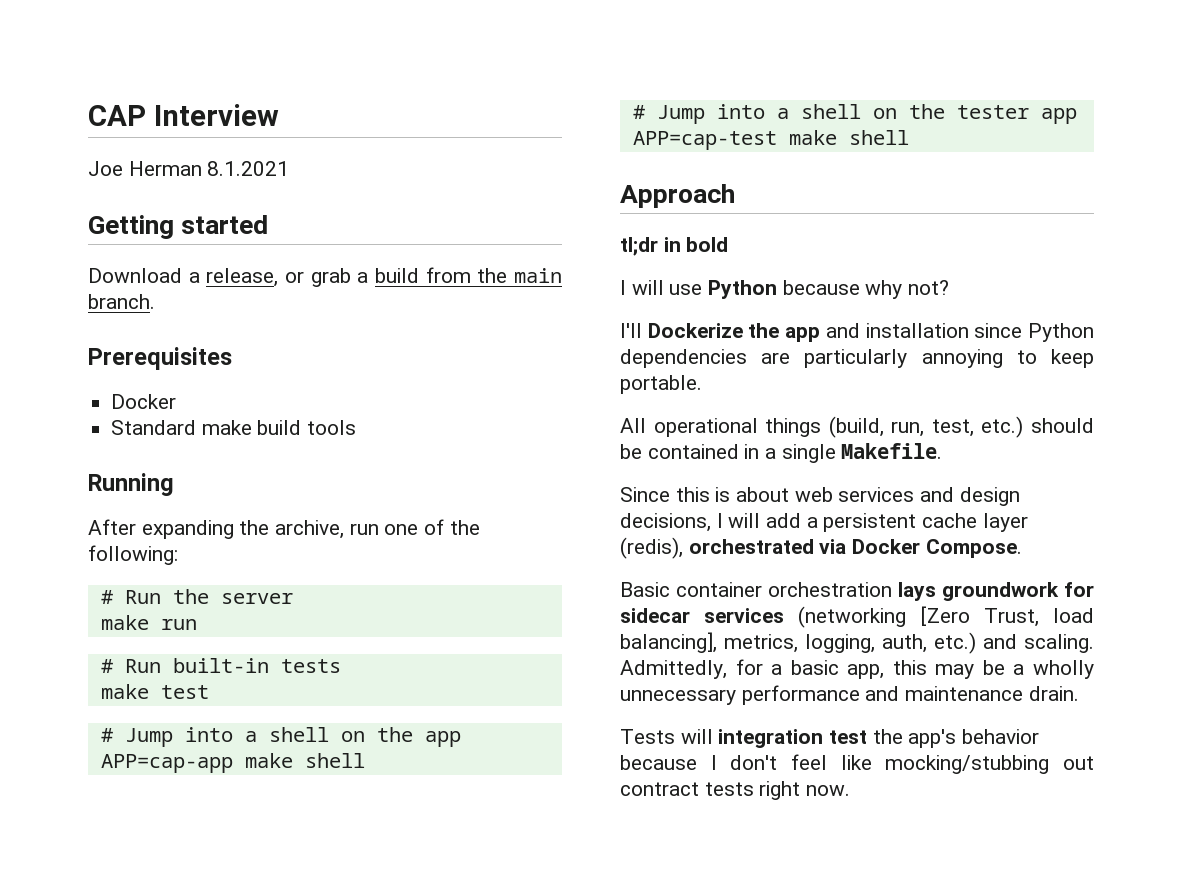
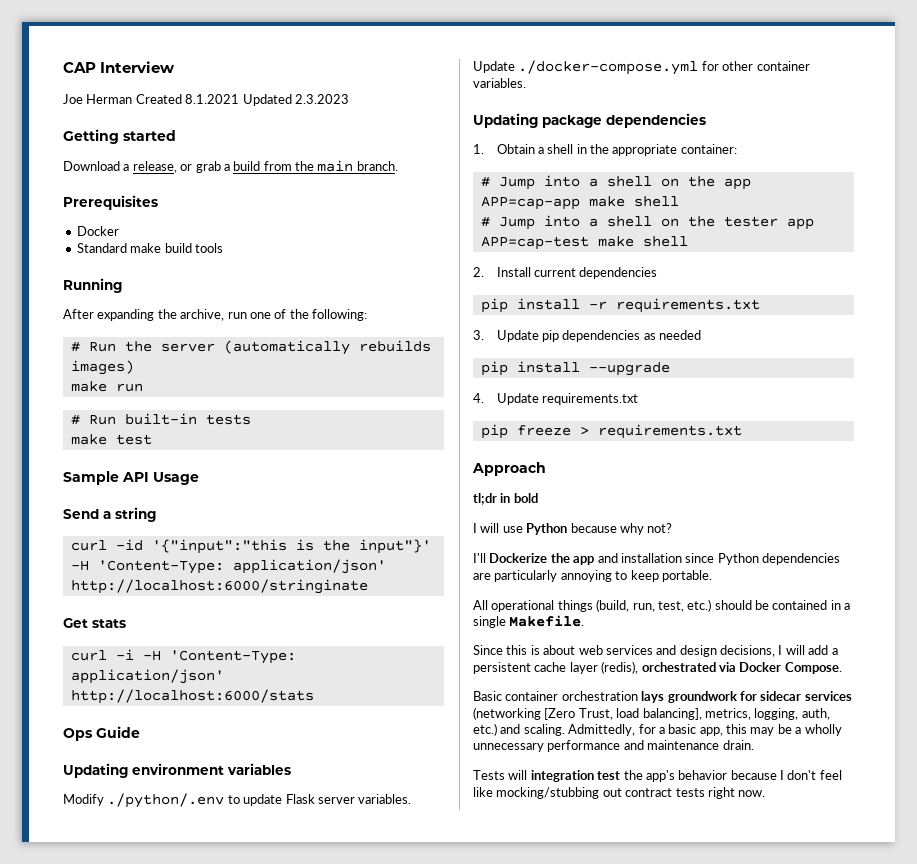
(202, 168) none -> [135,94,182,104] Created
(290, 168) none -> [242,94,349,106] Updated 2.3.2023
(293, 598) none -> [223,340,431,355] [70,360,134,375] (automatically rebuilds images)
(209, 692) none -> [63,471,199,485] [63,507,156,522] [70,539,431,554] [70,559,386,574] [70,579,368,594] [63,618,126,628] [70,649,296,664] [70,669,224,684] [70,689,314,704] [63,726,140,741] [63,763,291,778] [63,793,412,808] [473,60,810,75] [473,78,526,88] [473,113,706,128] [473,144,737,156] // Sample API Usage // Send a string // curl -id '{"input":"this is the input"}' -H 'Content-Type: application/json' http://localhost:6000/stringinate // Get stats // curl -i -H 'Content-Type: application/json' http://localhost:6000/stats // Ops Guide // Updating environment variables // Modify ./python/.env to update Flask server variables. Update ./docker-compose.yml for other container variables. // Updating package dependencies // 1. Obtain a shell in the appropriate container:
(909, 137) none -> [473,267,658,279] [480,298,760,313] [473,330,702,342] [480,361,670,376] [473,393,638,405] [480,424,742,439] // 2. Install current dependencies // pip install -r requirements.txt // 3. Update pip dependencies as needed // pip install --upgrade // 4. Update requirements.txt // pip freeze > requirements.txt

